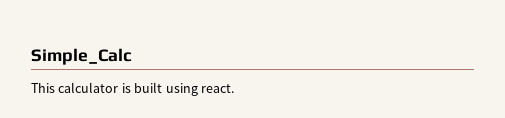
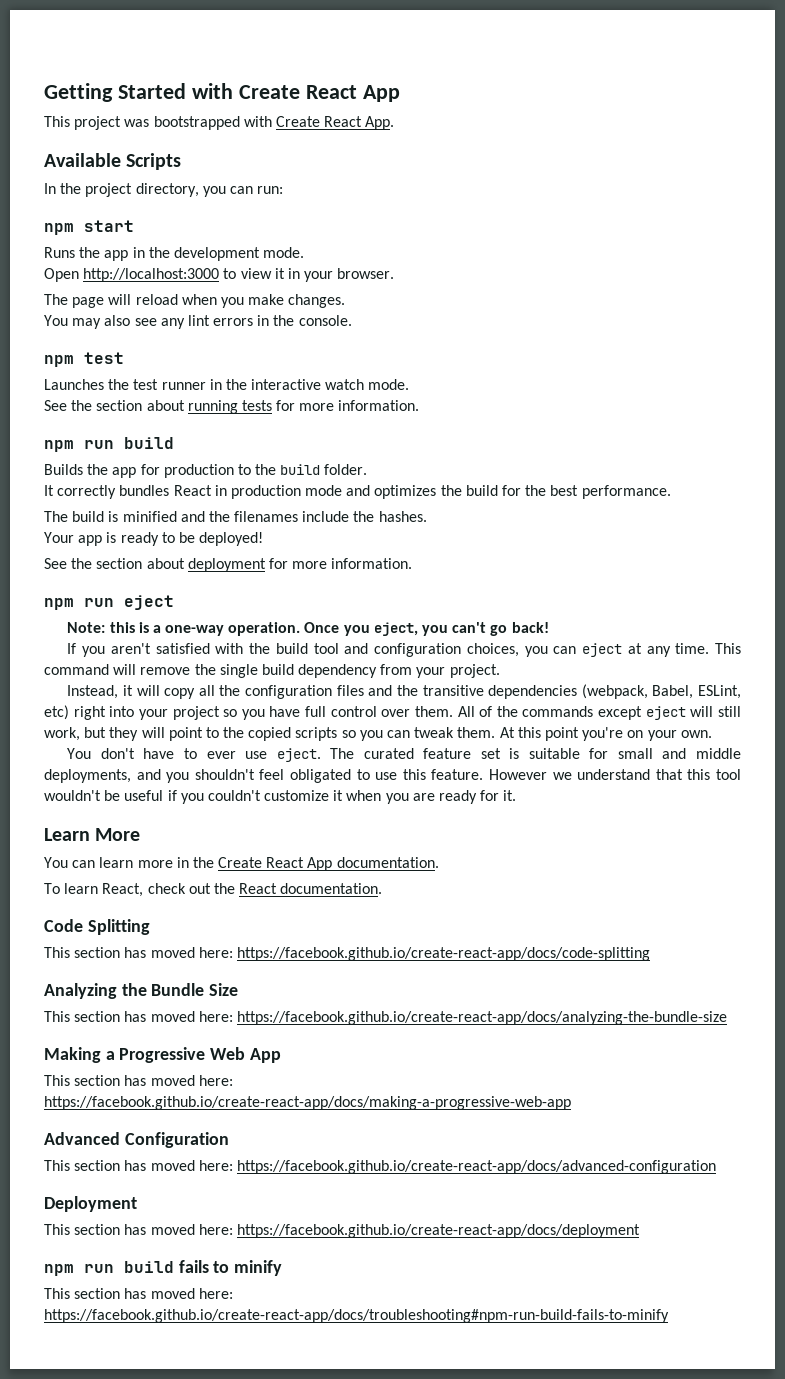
[31,48,132,65] [31,82,234,96] Simple_Calc // This calculator is built using react. -> [44,83,400,102] [44,116,395,130] [44,153,182,170] [44,183,284,197] [44,220,134,235] [44,247,305,261] [44,268,395,282] [44,294,346,308] [44,315,352,329] [44,352,124,367] [44,379,410,390] [44,400,420,414] [44,437,174,452] [44,464,368,478] [44,485,671,499] [44,511,427,522] [44,532,264,546] [44,558,413,572] [44,595,174,610] [67,622,549,636] [67,643,742,657] [44,664,500,678] [67,684,741,699] [44,705,742,720] [44,727,712,741] [67,748,741,762] [44,769,742,783] [44,790,517,804] [44,828,141,841] [44,857,439,871] [44,883,383,897] [44,919,150,935] [44,947,650,961] [44,983,239,999] [44,1011,727,1025] [44,1047,281,1063] [44,1075,233,1086] [44,1096,571,1110] [44,1132,229,1148] [44,1160,716,1174] [44,1196,137,1212] [44,1224,640,1238] [44,1260,283,1276] [44,1288,233,1299] [44,1309,669,1323] Getting Started with Create React App // This project was bootstrapped with Create React App. // Available Scripts // In the project directory, you can run: // npm start // Runs the app in the development mode. // Open http://localhost:3000 to view it in your browser. // The page will reload when you make changes. // You may also see any lint errors in the console. // npm test // Launches the test runner in the interactive watch mode. // See the section about running tests for more information. // npm run build // Builds the app for production to the build folder. // It correctly bundles React in production mode and optimizes the build for the best performance. // The build is minified and the filenames include the hashes. // Your app is ready to be deployed! // See the section about deployment for more information. // npm run eject // Note: this is a one-way operation. Once you eject, you can't go back! // If you aren't satisfied with the build tool and configuration choices, you can eject at any time. This command will remove the single build dependency from your project. // Instead, it will copy all the configuration files and the transitive dependencies (webpack, Babel, ESLint, etc) right into your project so you have full control over them. All of the commands except eject will still work, but they will point to the copied scripts so you can tweak them. At this point you're on your own. // You don't have to ever use eject. The curated feature set is suitable for small and middle deployments, and you shouldn't feel obligated to use this feature. However we understand that this tool wouldn't be useful if you couldn't customize it when you are ready for it. // Learn More // You can learn more in the Create React App documentation. // To learn React, check out the React documentation. // Code Splitting // This section has moved here: https://facebook.github.io/create-react-app/docs/code-splitting // Analyzing the Bundle Size // This section has moved here: https://facebook.github.io/create-react-app/docs/analyzing-the-bundle-size // Making a Progressive Web App // This section has moved here: https://facebook.github.io/create-react-app/docs/making-a-progressive-web-app // Advanced Configuration // This section has moved here: https://facebook.github.io/create-react-app/docs/advanced-configuration // Deployment // This section has moved here: https://facebook.github.io/create-react-app/docs/deployment // npm run build fails to minify // This section has moved here: https://facebook.github.io/create-react-app/docs/troubleshooting#npm-run-build-fails-to-minify

